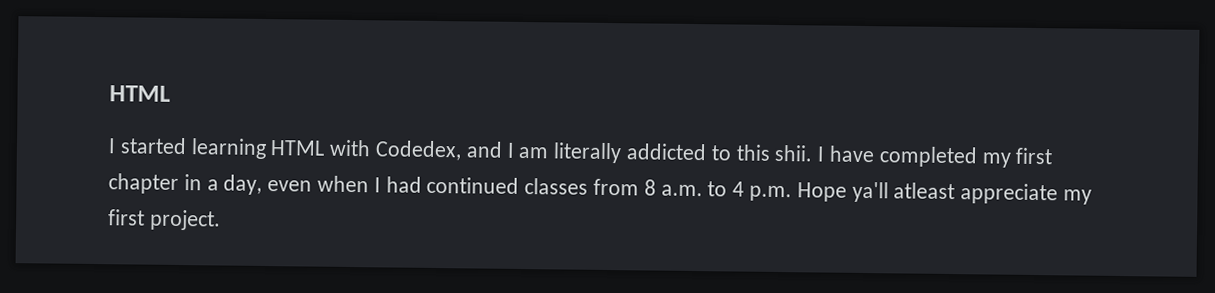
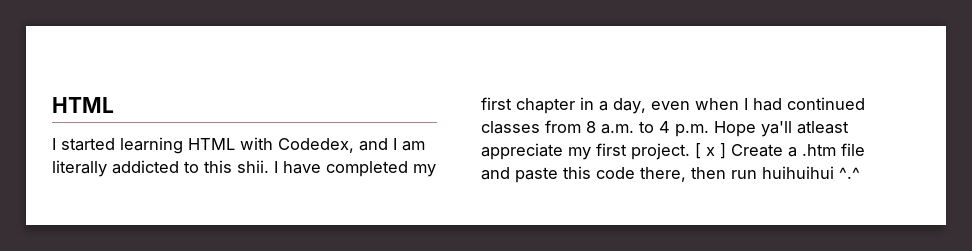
(221, 220) none -> [695,143,865,159] [481,166,860,183] [ x ] Create a .htm file and paste this code there, then run huihuihui ^.^

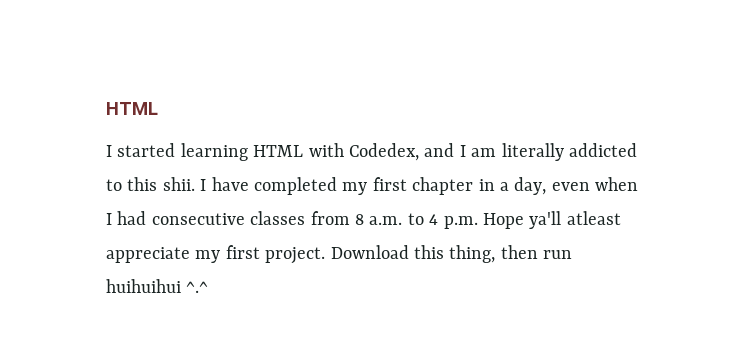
[787,97,865,110] continued -> [151,213,245,225] consecutive
[695,143,865,159] [481,166,686,183] [ x ] Create a .htm file and paste this code there, -> [330,245,496,263] Download this thing,

